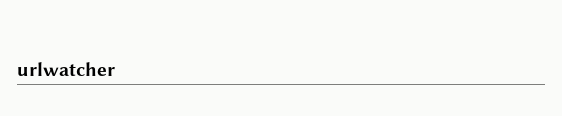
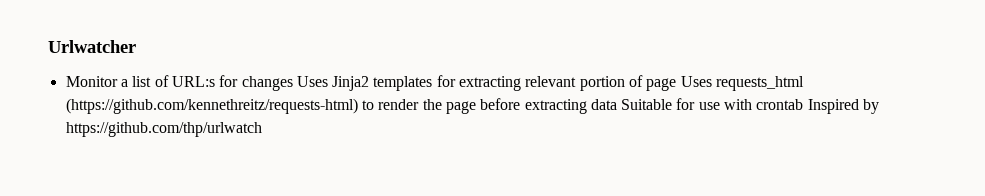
[17,62,115,76] urlwatcher -> [48,40,136,53] [65,75,805,91] [65,98,880,114] [65,122,262,137] Urlwatcher // Monitor a list of URL:s for changes Uses Jinja2 templates for extracting relevant portion of page Uses requests_html (https://github.com/kennethreitz/requests-html) to render the page before extracting data Suitable for use with crontab Inspired by https://github.com/thp/urlwatch

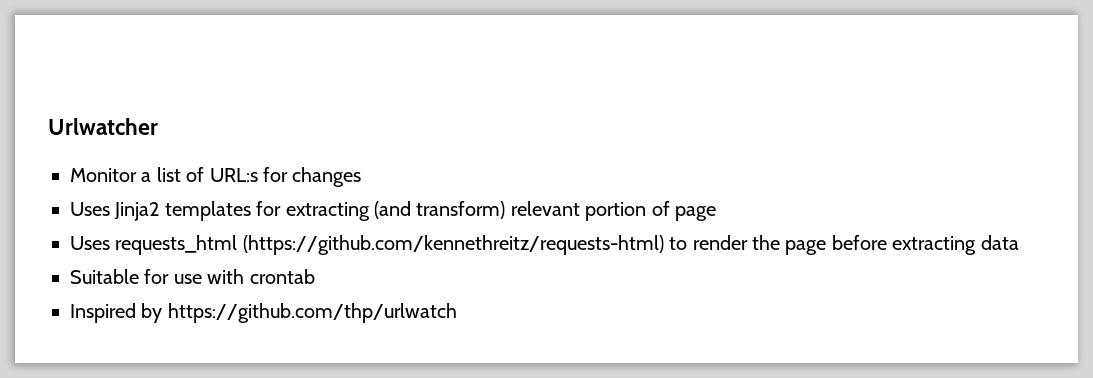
(293, 83) none -> (362, 177) //
(522, 83) none -> [374,201,506,219] (and transform)
(677, 84) none -> (716, 213) //
(617, 104) none -> (1019, 242) //
(804, 104) none -> (315, 276) //

